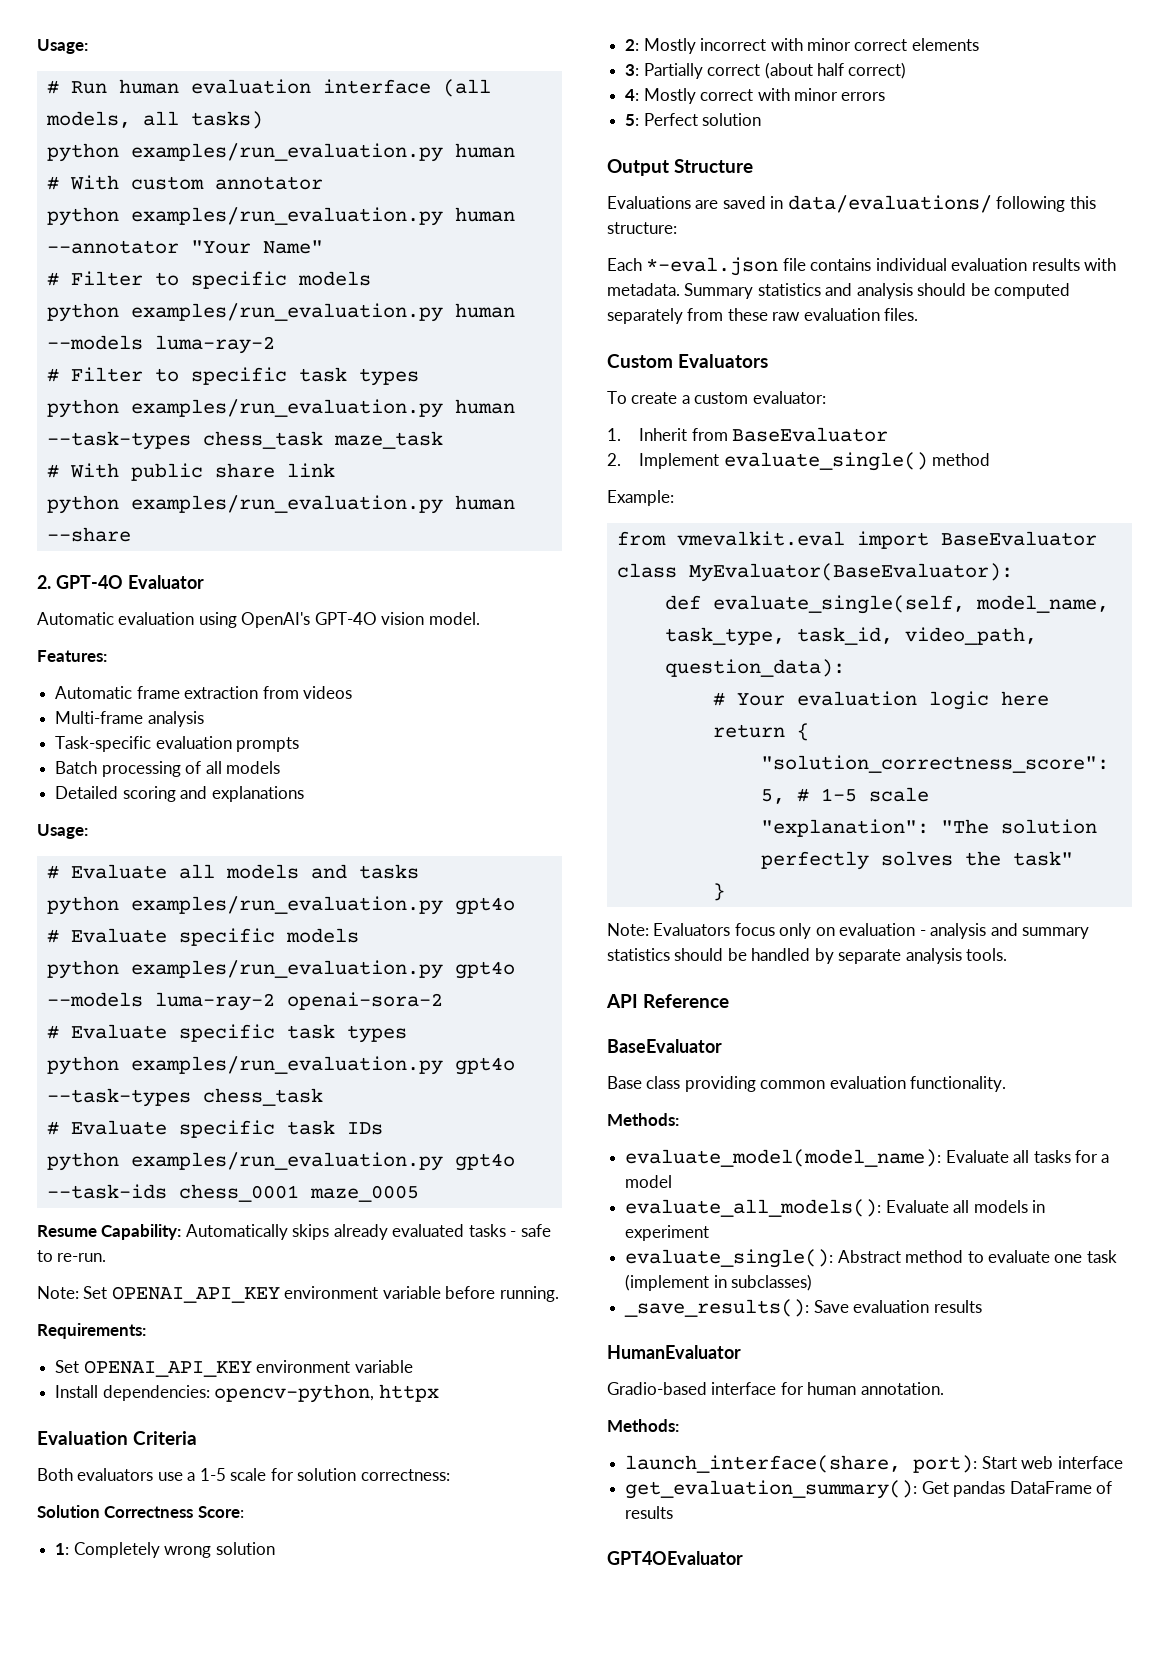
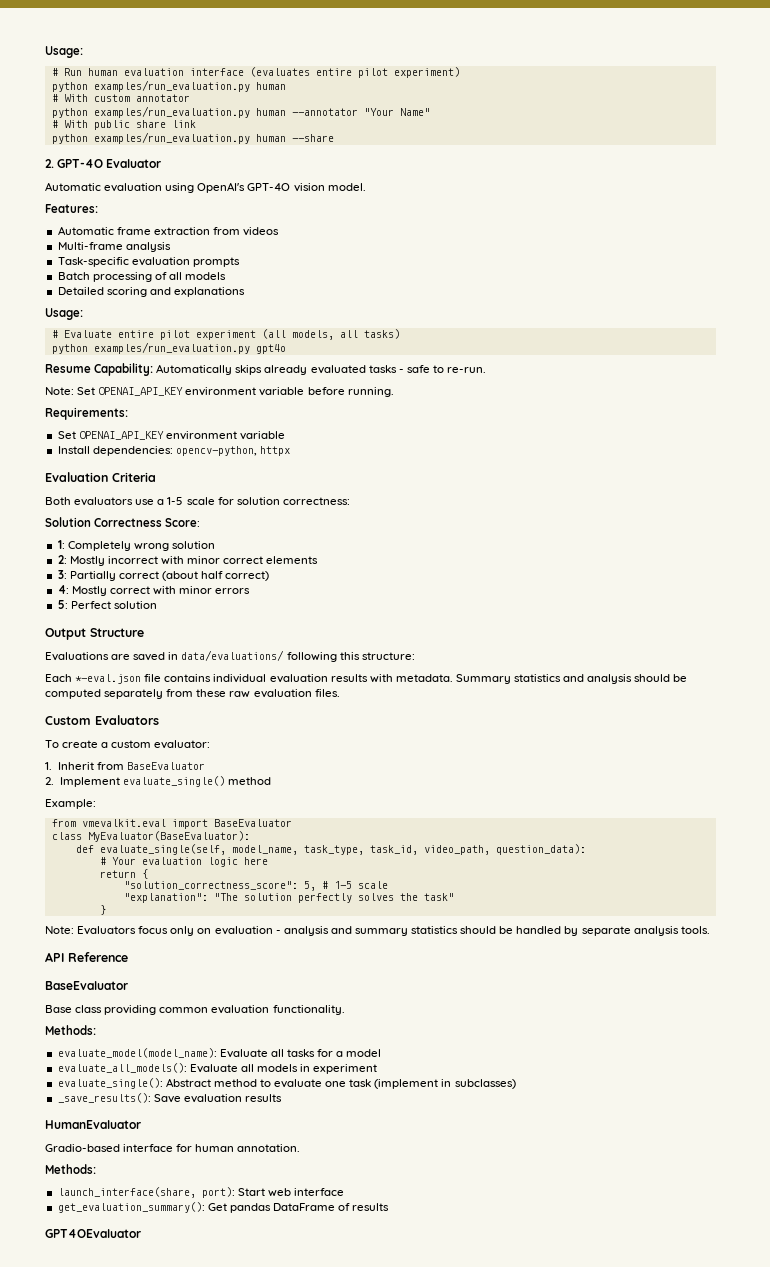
[442,79,491,97] [45,111,263,129] (all models, all tasks) -> [249,67,460,78] (evaluates entire pilot experiment)
[46,271,371,289] [46,303,515,322] [46,335,275,354] [46,367,419,386] [46,399,515,418] [46,431,443,450] // # Filter to specific models // python examples/run_evaluation.py human --models luma-ray-2 // # Filter to specific task types // python examples/run_evaluation.py human --task-types chess_task maze_task -> (430, 112) none
[178,864,419,879] [46,896,515,915] [46,928,359,946] [46,960,515,979] [46,992,443,1011] [46,1024,407,1043] [46,1056,515,1075] [46,1088,323,1107] [46,1120,383,1138] [46,1152,515,1171] [46,1184,419,1202] all models and tasks // python examples/run_evaluation.py gpt4o // # Evaluate specific models // python examples/run_evaluation.py gpt4o --models luma-ray-2 openai-sora-2 // # Evaluate specific task types // python examples/run_evaluation.py gpt4o --task-types chess_task // # Evaluate specific task IDs // python examples/run_evaluation.py gpt4o --task-ids chess_0001 maze_0005 -> [117,329,400,340] [51,342,286,354] entire pilot experiment (all models, all tasks) // python examples/run_evaluation.py gpt4o

